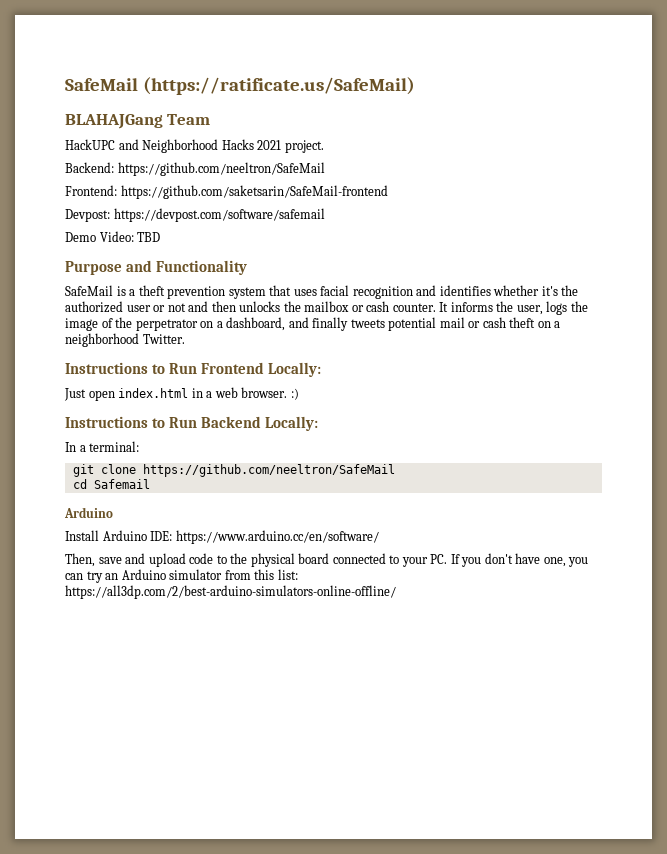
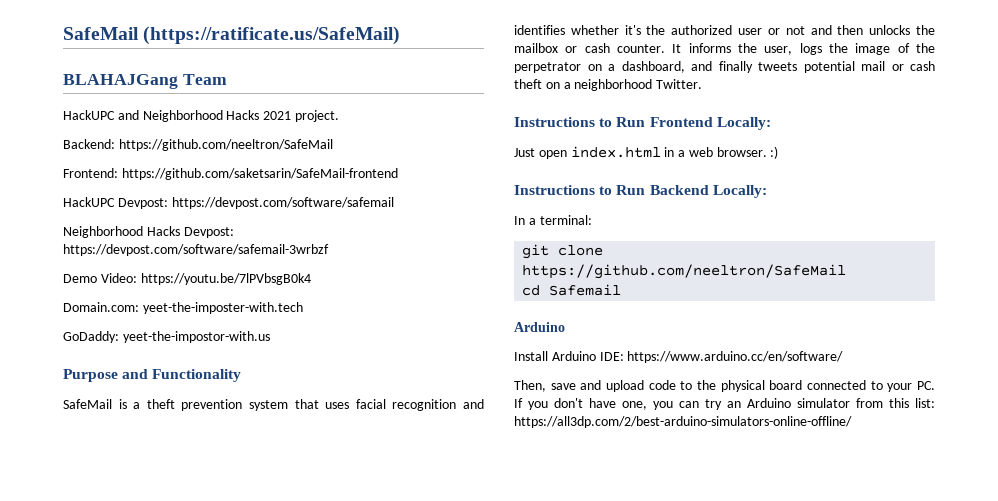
(388, 192) none -> [63,197,115,207] HackUPC
[65,231,161,242] Demo Video: TBD -> [63,226,234,238] [63,244,329,256] [63,273,311,285] [63,302,303,314] [63,331,270,343] Neighborhood Hacks Devpost: https://devpost.com/software/safemail-3wrbzf // Demo Video: https://youtu.be/7lPVbsgB0k4 // Domain.com: yeet-the-imposter-with.tech // GoDaddy: yeet-the-impostor-with.us

